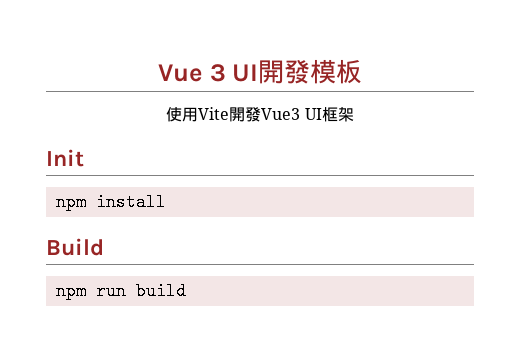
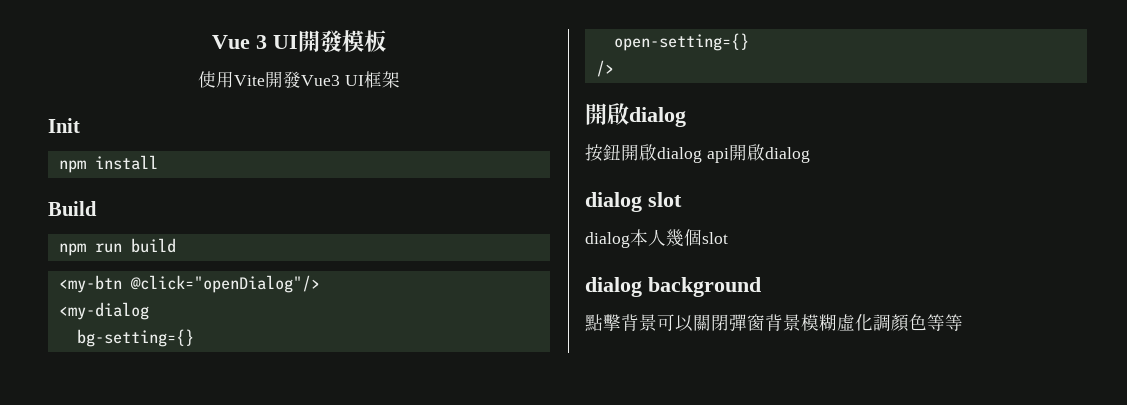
(186, 291) none -> [58,275,320,293] [58,302,149,320] [76,329,194,347] [613,33,749,51] [595,60,614,77] [585,103,686,127] [585,144,810,163] [585,192,682,212] [585,229,728,248] [585,277,761,297] [585,314,963,332] // <my-btn @click="openDialog"/> // <my-dialog // bg-setting={} // open-setting={} // /> // 開啟dialog // 按鈕開啟dialog api開啟dialog // dialog slot // dialog本人幾個slot // dialog background // 點擊背景可以關閉彈窗背景模糊虛化調顏色等等

